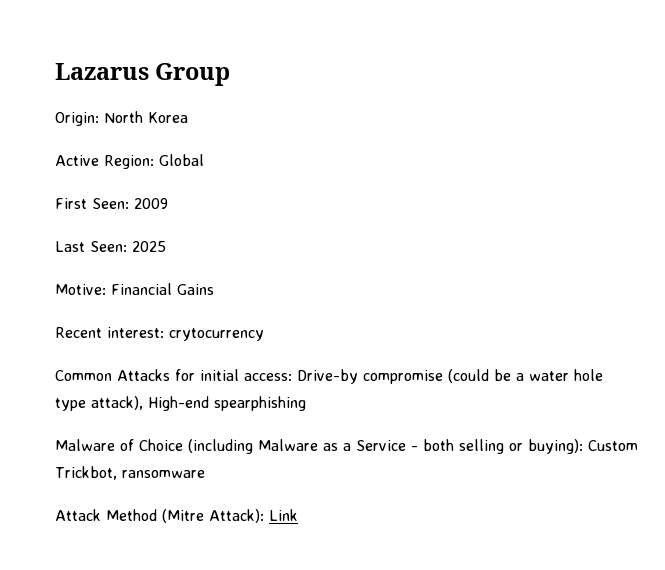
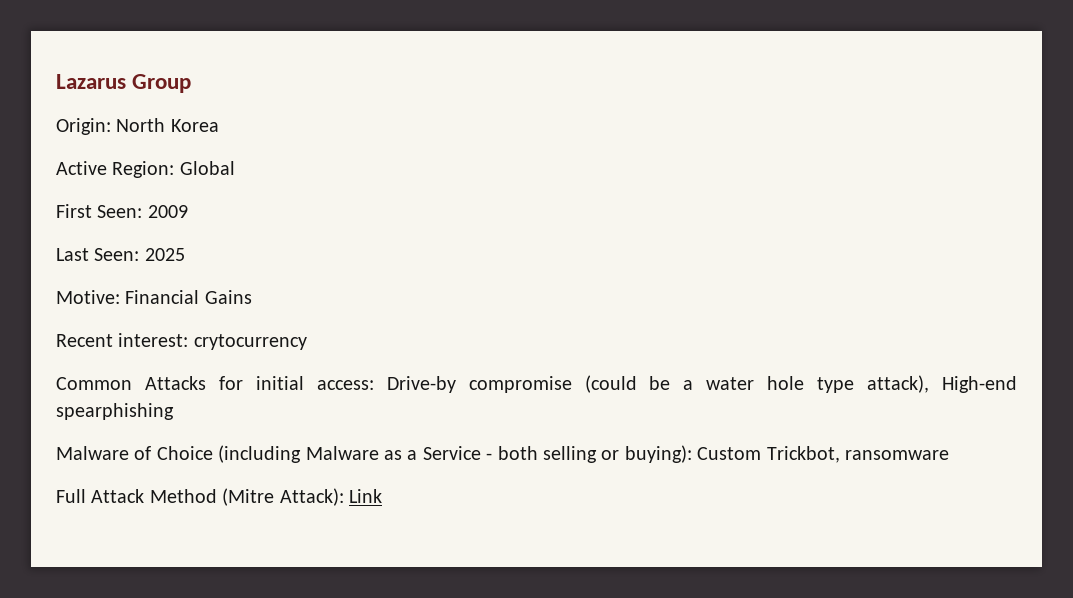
(205, 474) none -> [56,489,86,503] Full

